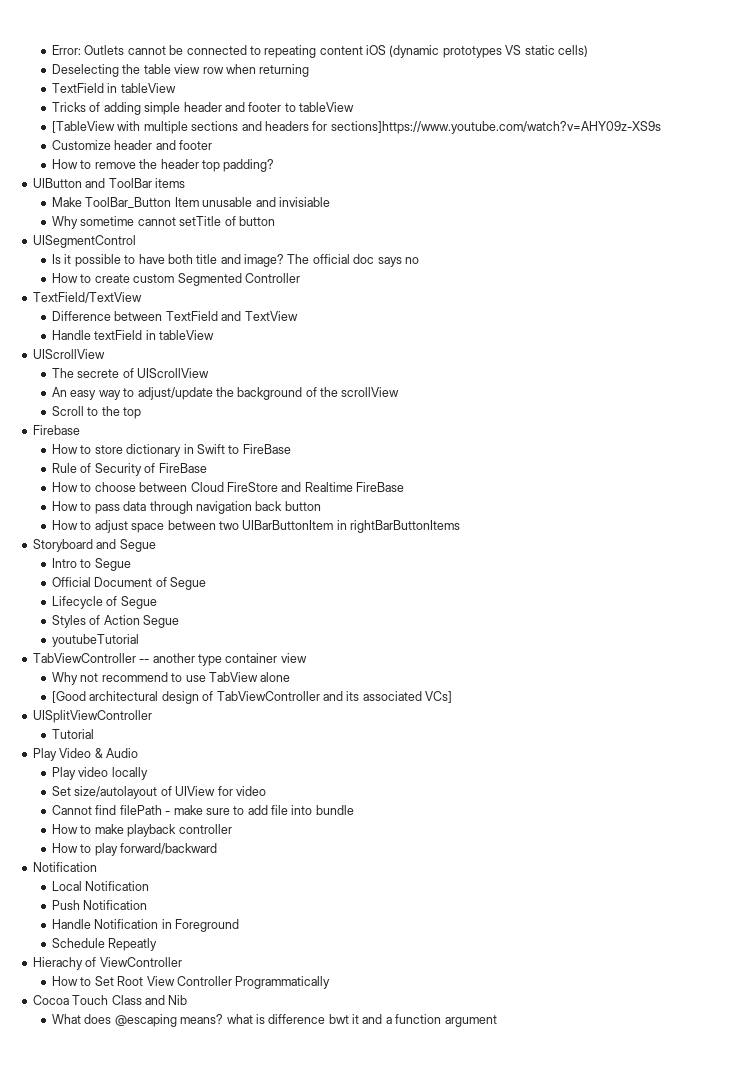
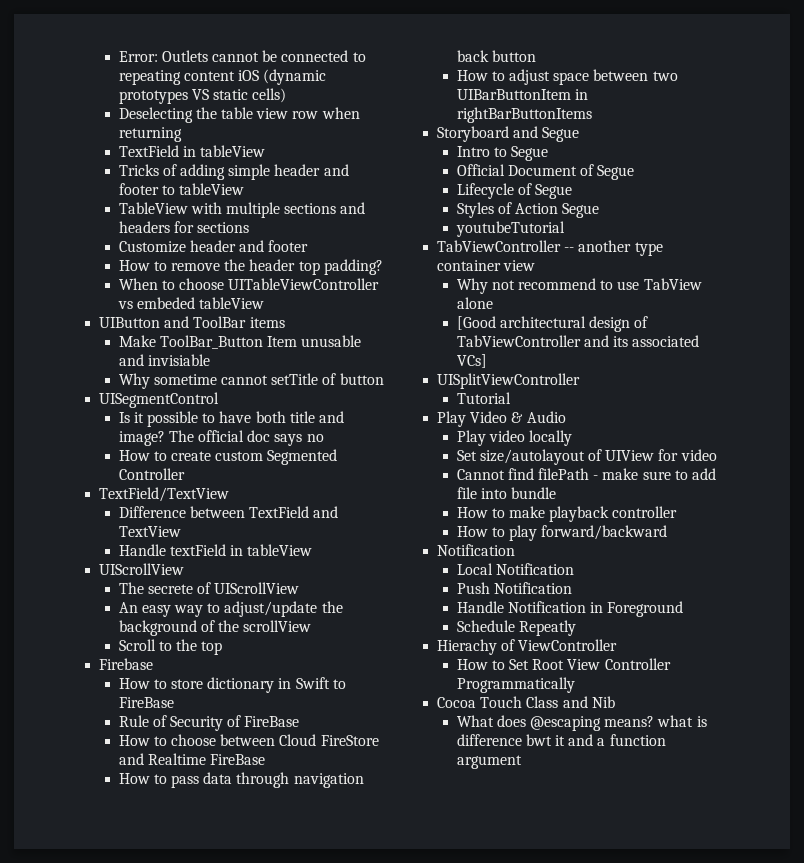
[52,121,116,133] [TableView -> [118,202,188,214] TableView
[330,121,661,134] sections]https://www.youtube.com/watch?v=AHY09z-XS9s -> [197,222,250,233] sections
(275, 165) none -> [118,278,380,290] [117,297,265,309] // When to choose UITableViewController vs embeded tableView

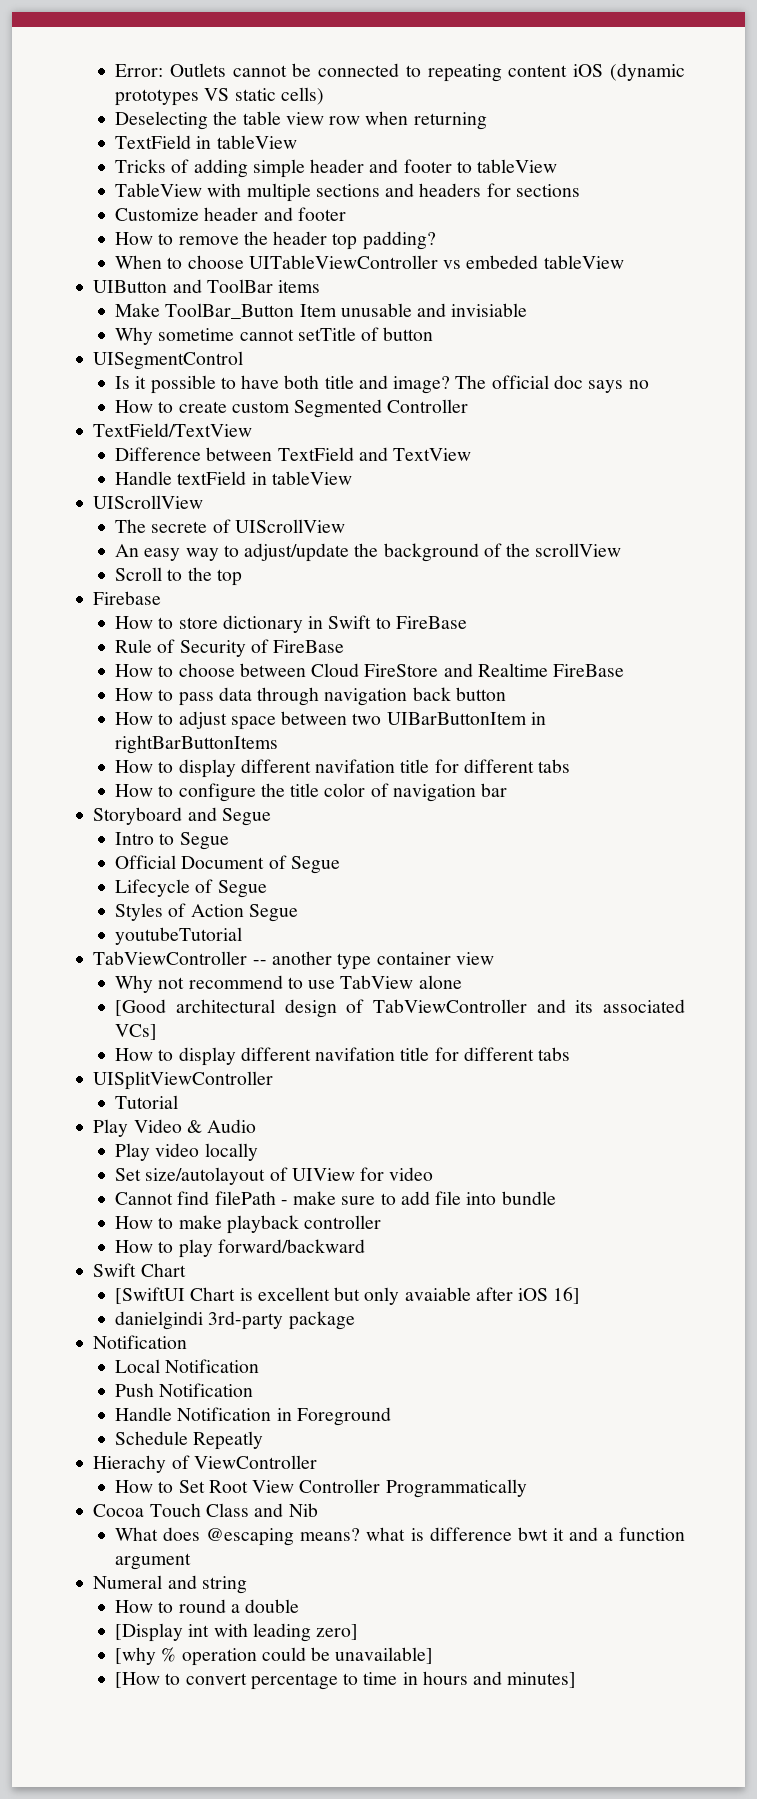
(592, 115) none -> [115,759,571,778] [115,783,508,802] // How to display different navifation title for different tabs // How to configure the title color of navigation bar
(487, 361) none -> [115,1047,571,1066] // How to display different navifation title for different tabs
(668, 532) none -> [93,1263,186,1277] [115,1287,581,1305] [115,1311,355,1330] // Swift Chart // [SwiftUI Chart is excellent but only avaiable after iOS 16] // danielgindi 3rd-party package
(522, 762) none -> [93,1575,247,1594] [115,1599,300,1613] [115,1623,359,1642] [115,1647,434,1666] [115,1671,577,1690] // Numeral and string // How to round a double // [Display int with leading zero] // [why % operation could be unavailable] // [How to convert percentage to time in hours and minutes]

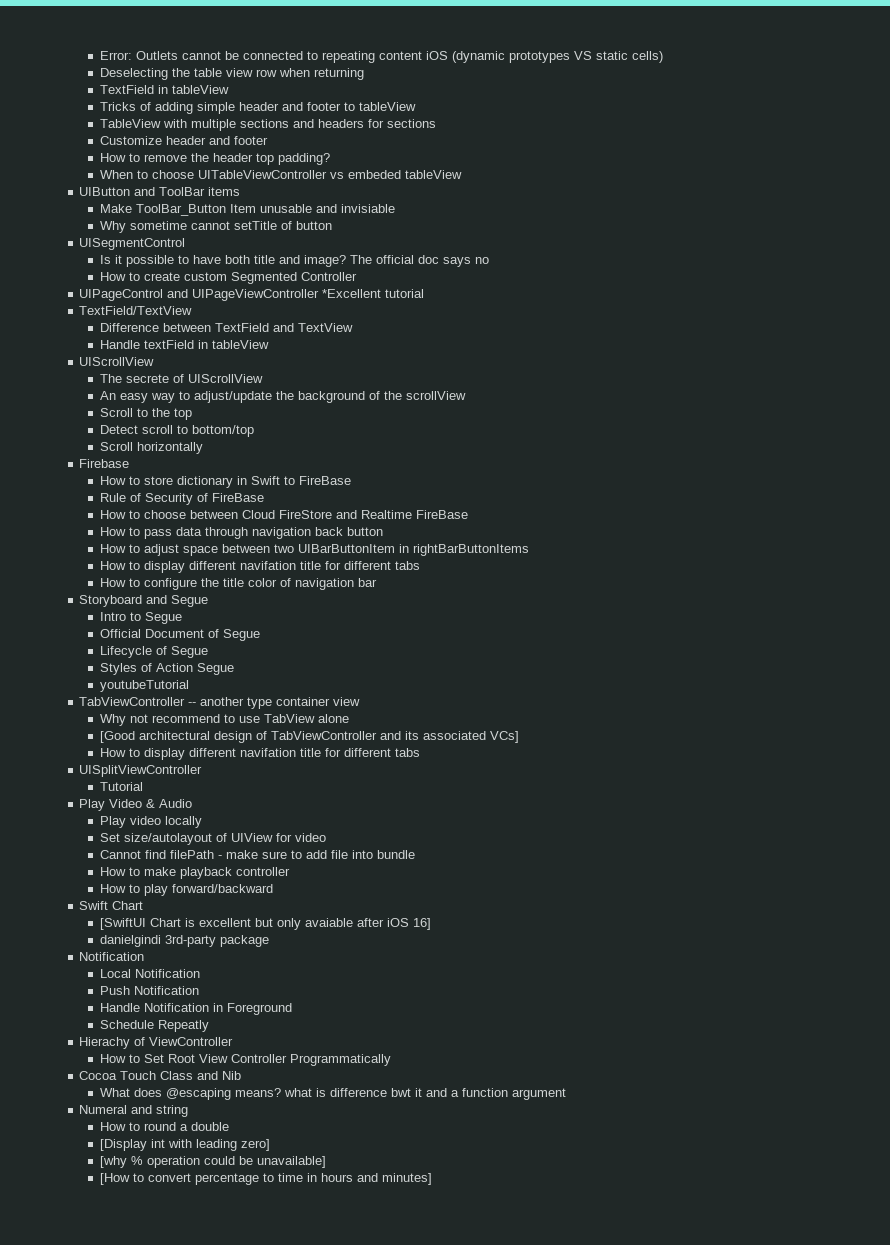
(469, 406) none -> [79,289,425,301] // UIPageControl and UIPageViewController *Excellent tutorial
(242, 577) none -> [99,425,254,437] [99,442,203,454] // Detect scroll to bottom/top // Scroll horizontally

